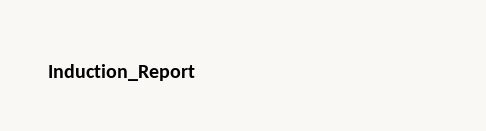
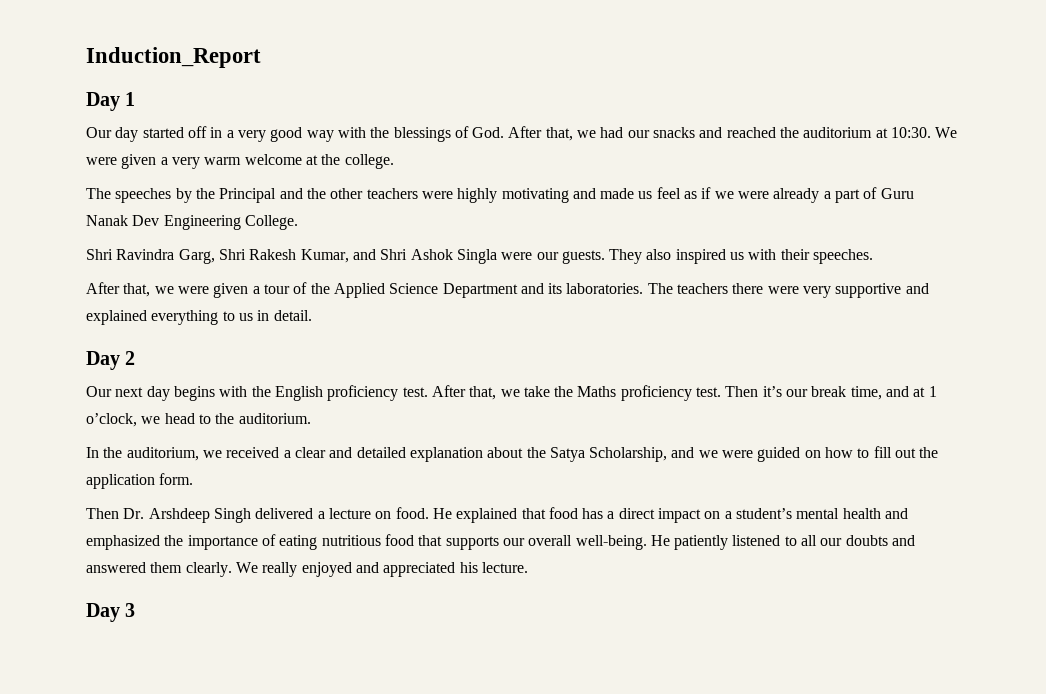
(195, 72) none -> [86,92,136,111] [86,126,958,142] [86,154,394,169] [86,187,914,203] [86,215,298,230] [86,249,874,264] [86,282,929,298] [86,310,312,325] [86,351,136,370] [86,385,937,401] [86,413,311,427] [86,446,939,462] [86,473,194,489] [86,507,909,523] [86,534,916,550] [86,562,528,577] [86,603,136,622] // Day 1 // Our day started off in a very good way with the blessings of God. After that, we had our snacks and reached the auditorium at 10:30. We were given a very warm welcome at the college. // The speeches by the Principal and the other teachers were highly motivating and made us feel as if we were already a part of Guru Nanak Dev Engineering College. // Shri Ravindra Garg, Shri Rakesh Kumar, and Shri Ashok Singla were our guests. They also inspired us with their speeches. // After that, we were given a tour of the Applied Science Department and its laboratories. The teachers there were very supportive and explained everything to us in detail. // Day 2 // Our next day begins with the English proficiency test. After that, we take the Maths proficiency test. Then it’s our break time, and at 1 o’clock, we head to the auditorium. // In the auditorium, we received a clear and detailed explanation about the Satya Scholarship, and we were guided on how to fill out the application form. // Then Dr. Arshdeep Singh delivered a lecture on food. He explained that food has a direct impact on a student’s mental health and emphasized the importance of eating nutritious food that supports our overall well-being. He patiently listened to all our doubts and answered them clearly. We really enjoyed and appreciated his lecture. // Day 3

